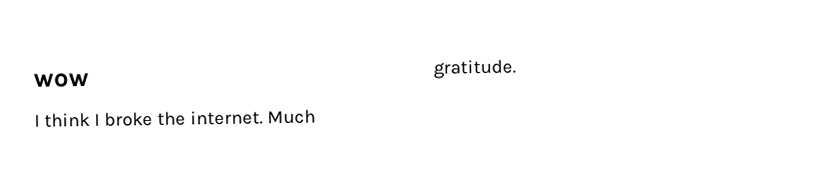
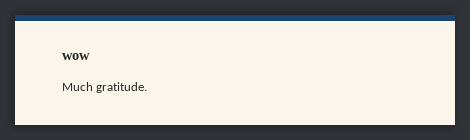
[34,110,263,128] I think I broke the internet. -> (90, 56) none

